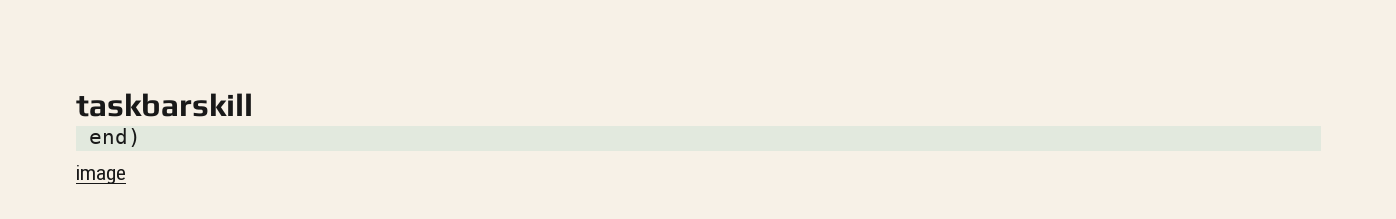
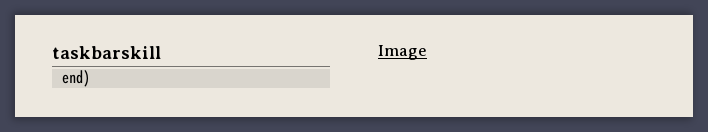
[76,165,126,184] image -> [378,45,427,60] Image

